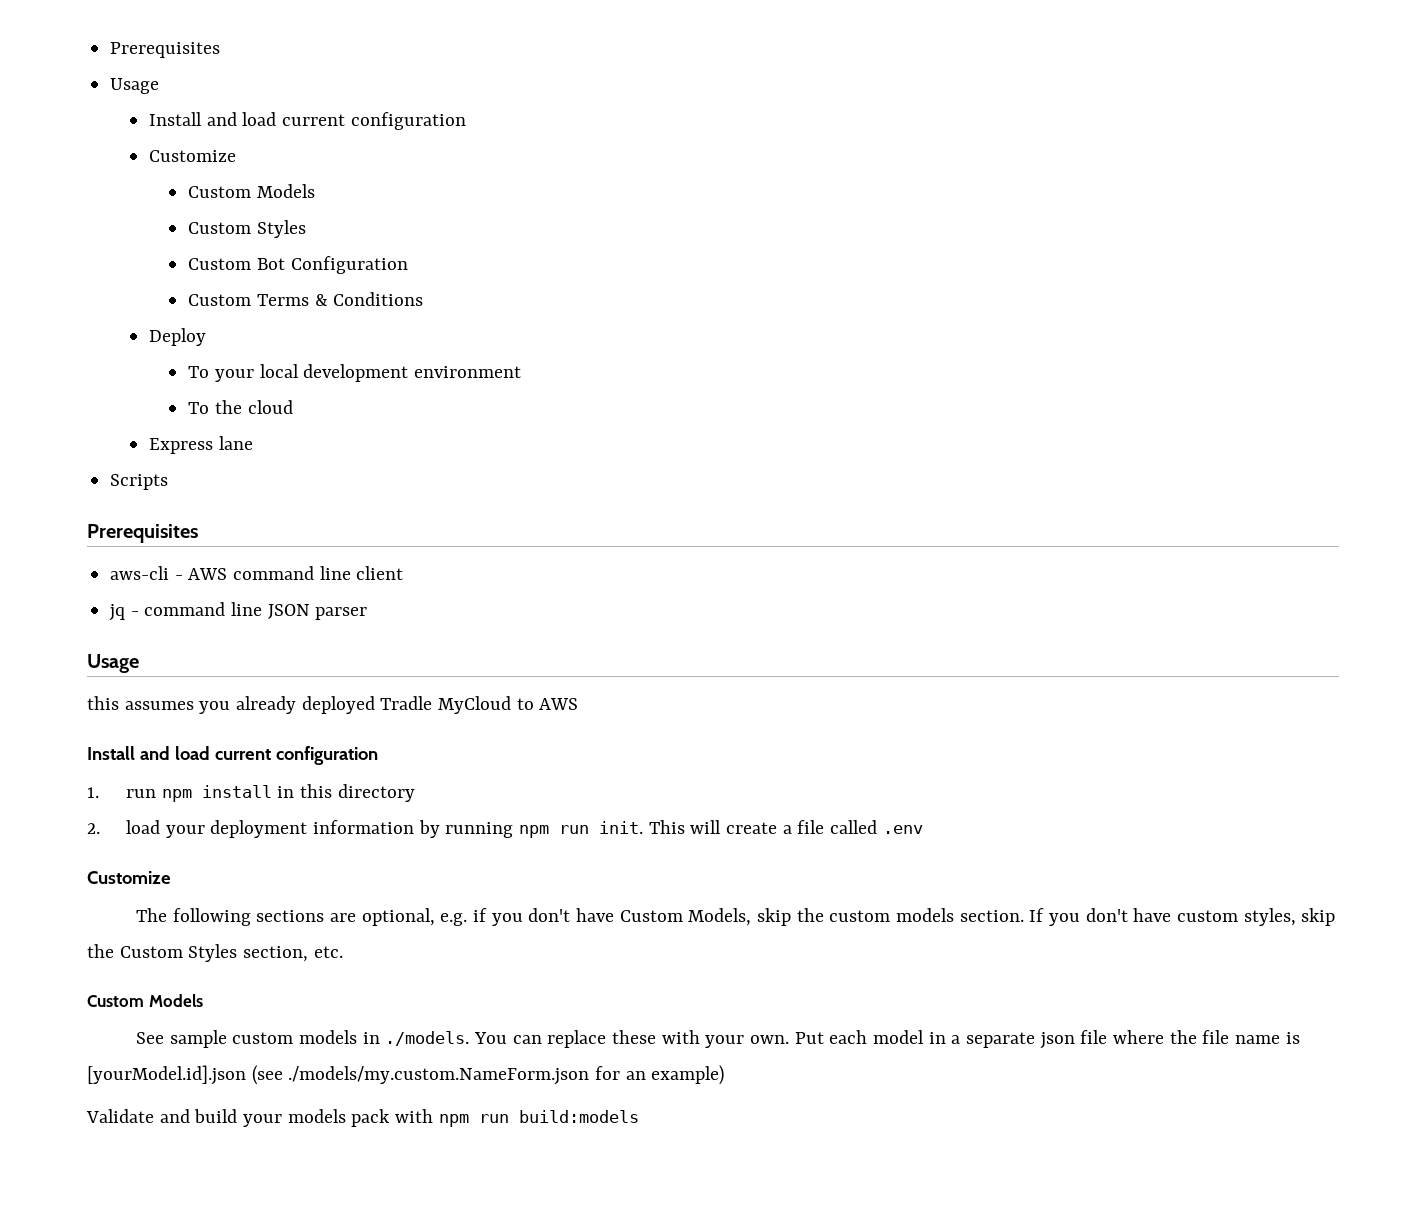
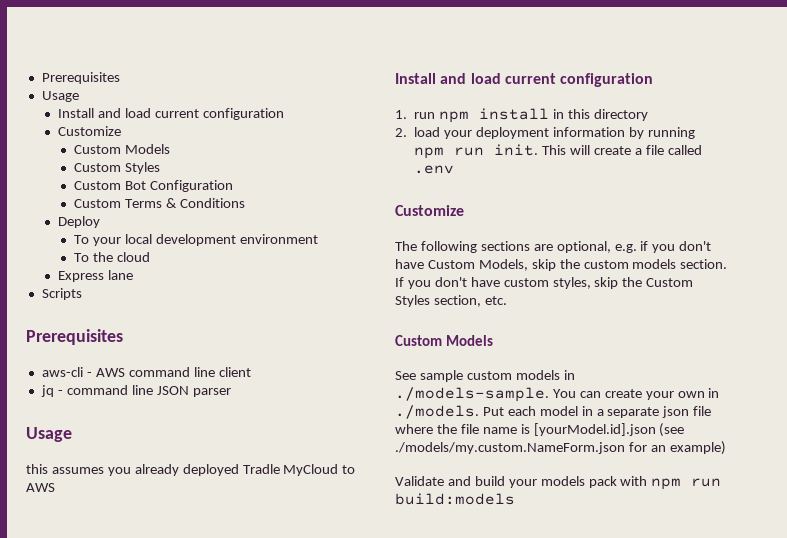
[385,1031,470,1046] ./models. -> [395,387,549,402] ./models-sample.
[547,1030,790,1048] replace these with your own. -> [604,388,720,400] [395,405,479,419] create your own in ./models.

